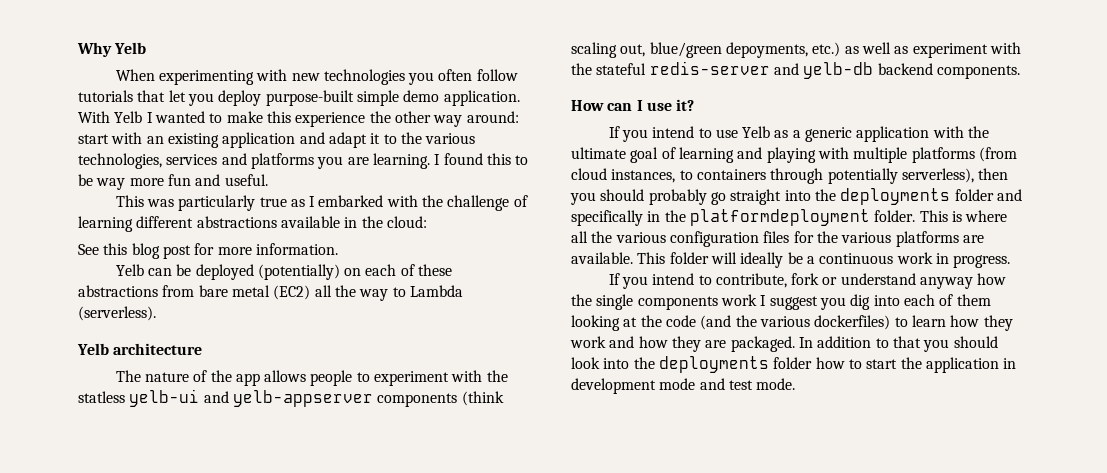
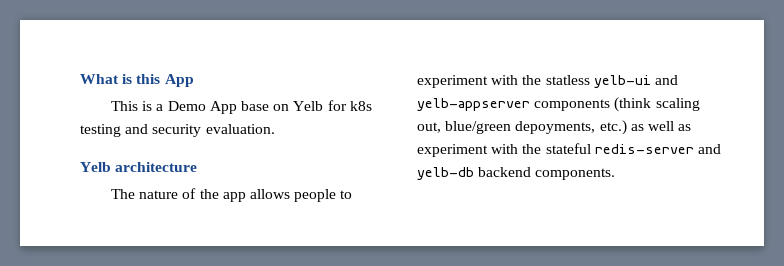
[77,42,147,57] [115,69,518,85] [78,90,520,106] [78,111,519,127] [78,132,476,148] [78,153,529,169] [78,174,268,190] [115,195,528,211] [78,216,427,232] [78,243,338,259] [115,264,453,280] [78,285,463,301] [78,306,156,321] Why Yelb // When experimenting with new technologies you often follow tutorials that let you deploy purpose-built simple demo application. With Yelb I wanted to make this experience the other way around: start with an existing application and adapt it to the various technologies, services and platforms you are learning. I found this to be way more fun and useful. // This was particularly true as I embarked with the challenge of learning different abstractions available in the cloud: // See this blog post for more information. // Yelb can be deployed (potentially) on each of these abstractions from bare metal (EC2) all the way to Lambda (serverless). -> [80,74,194,87] [111,100,372,114] [80,124,275,137] What is this App // This is a Demo App base on Yelb for k8s testing and security evaluation.
[571,99,695,111] [608,126,990,142] [571,147,1017,163] [571,168,1009,184] [570,188,1022,205] [571,209,1008,226] [571,231,984,247] [571,252,1011,268] [608,273,1007,289] [571,294,991,310] [571,315,1013,331] [570,336,998,352] [571,356,1017,373] [571,378,796,394] // How can I use it? // If you intend to use Yelb as a generic application with the ultimate goal of learning and playing with multiple platforms (from cloud instances, to containers through potentially serverless), then you should probably go straight into the deployments folder and specifically in the platformdeployment folder. This is where all the various configuration files for the various platforms are available. This folder will ideally be a continuous work in progress. // If you intend to contribute, fork or understand anyway how the single components work I suggest you dig into each of them looking at the code (and the various dockerfiles) to learn how they work and how they are packaged. In addition to that you should look into the deployments folder how to start the application in development mode and test mode. -> (616, 174) none

